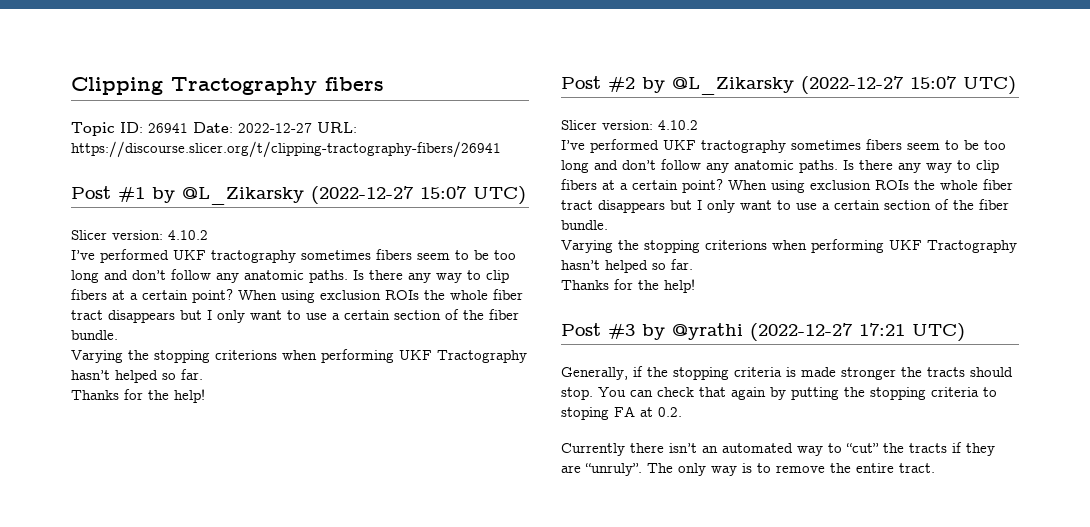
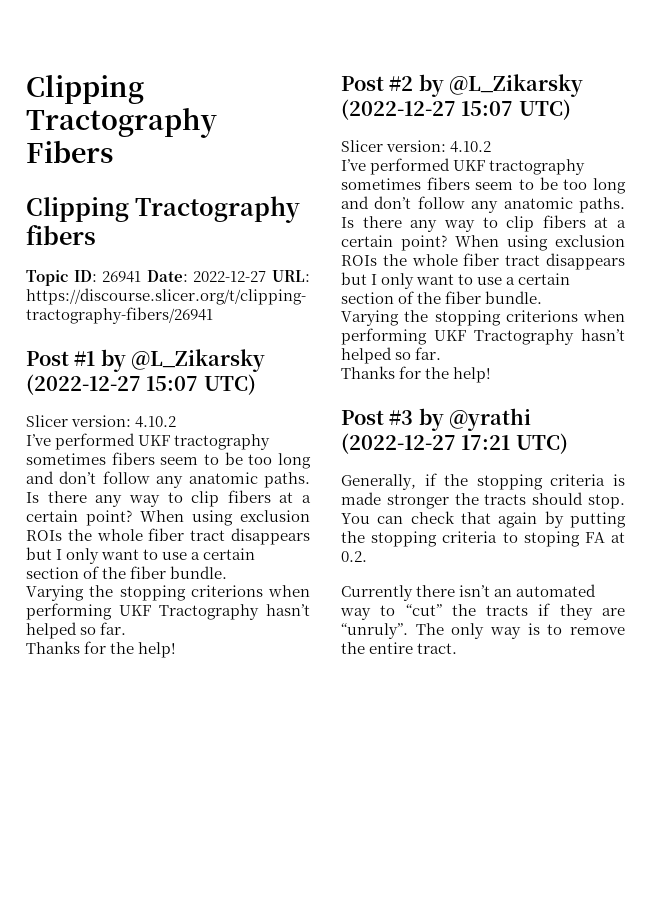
[71,77,317,95] Clipping Tractography -> [26,74,144,104] [26,107,217,138] [26,140,113,163] [26,196,301,223] Clipping Tractography Fibers // Clipping Tractography

